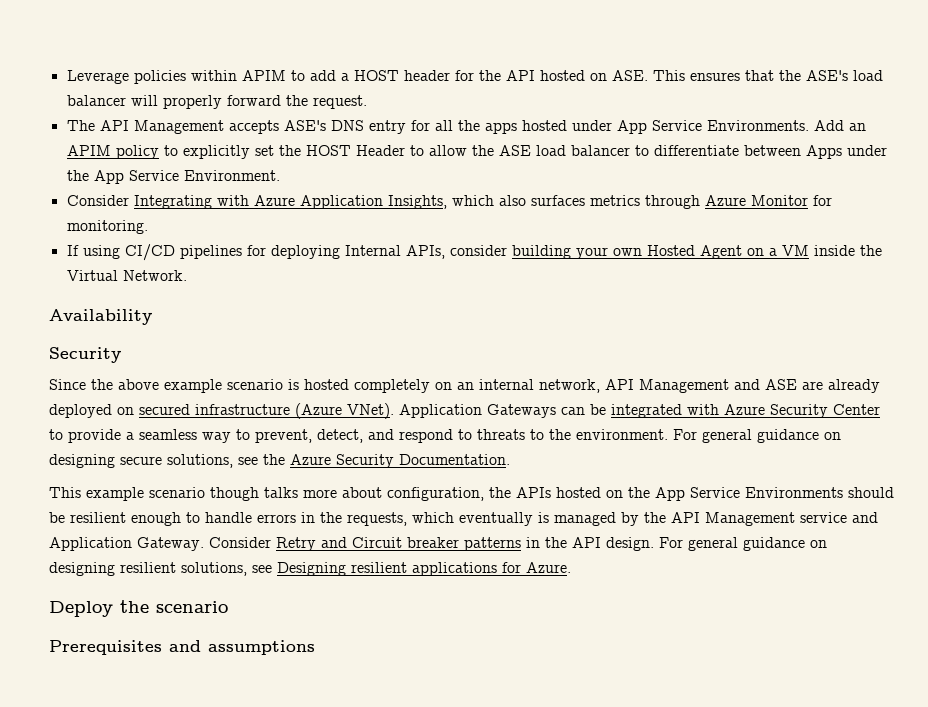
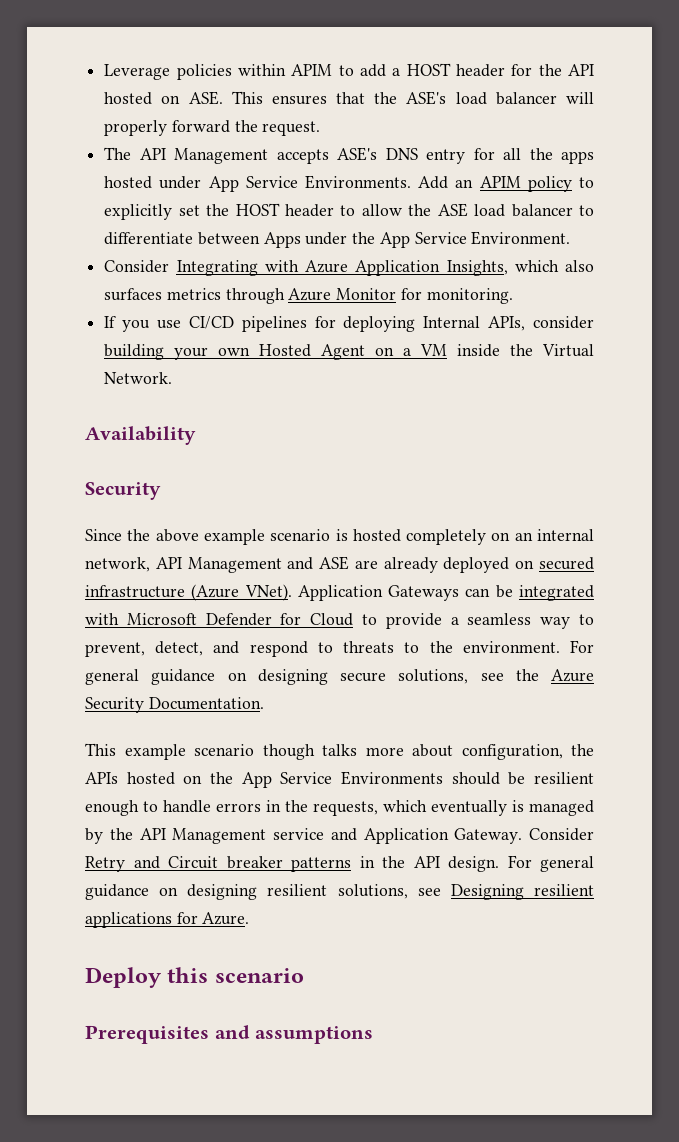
[355,145,405,156] Header -> [284,204,334,217] header
[82,245,120,259] using -> [122,320,181,332] you use
[724,404,880,418] Azure Security Center -> [126,613,354,626] Microsoft Defender for Cloud
[120,600,149,613] the -> [167,967,209,983] this

